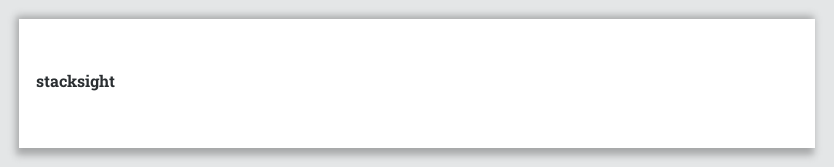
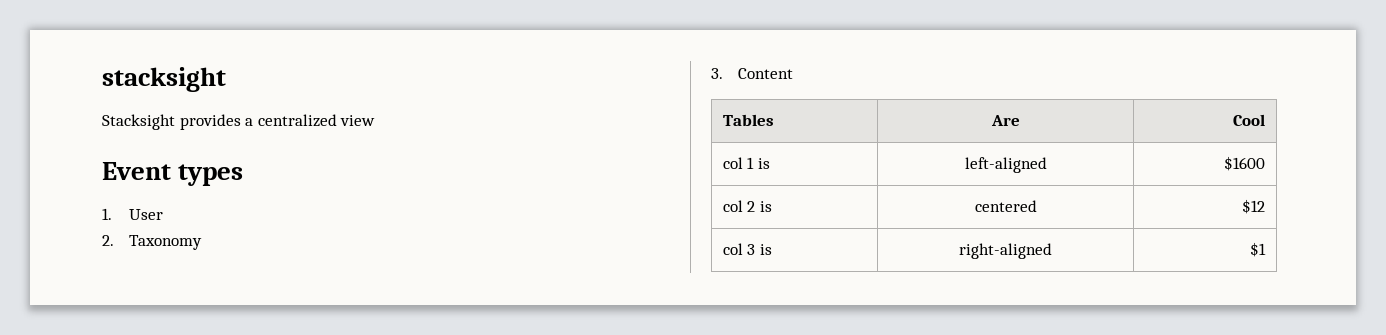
(115, 82) none -> [102,114,376,130] [102,162,244,186] [102,208,164,220] [102,235,203,250] [711,68,794,79] [722,114,774,126] [990,115,1020,126] [1233,114,1266,126] [722,157,770,169] [964,157,1047,173] [1224,156,1266,171] [722,200,772,212] [974,200,1037,212] [1242,199,1266,214] [722,243,772,255] [959,243,1052,259] [1250,242,1267,257] // Stacksight provides a centralized view // Event types // 1. User // 2. Taxonomy // 3. Content // Tables | Are | Cool // col 1 is | left-aligned | $1600 // col 2 is | centered | $12 // col 3 is | right-aligned | $1

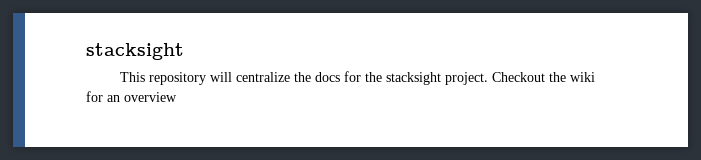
[102,114,376,130] [102,162,244,186] [102,208,164,220] [102,235,203,250] [711,68,794,79] [722,114,774,126] [990,115,1020,126] [1233,114,1266,126] [722,157,770,169] [964,157,1047,173] [1224,156,1266,171] [722,200,772,212] [974,200,1037,212] [1242,199,1266,214] [722,243,772,255] [959,243,1052,259] [1250,242,1267,257] Stacksight provides a centralized view // Event types // 1. User // 2. Taxonomy // 3. Content // Tables | Are | Cool // col 1 is | left-aligned | $1600 // col 2 is | centered | $12 // col 3 is | right-aligned | $1 -> [119,71,595,85] [86,91,177,102] This repository will centralize the docs for the stacksight project. Checkout the wiki for an overview

